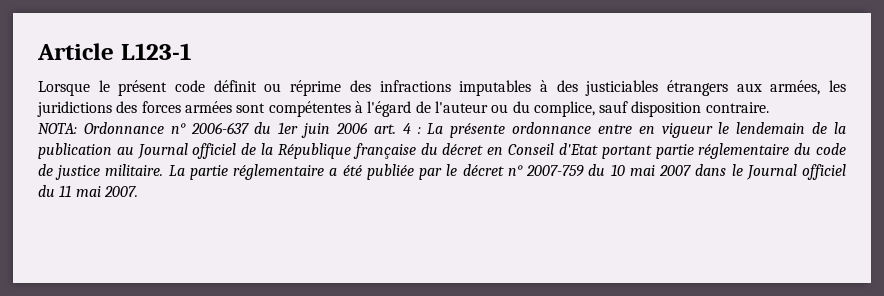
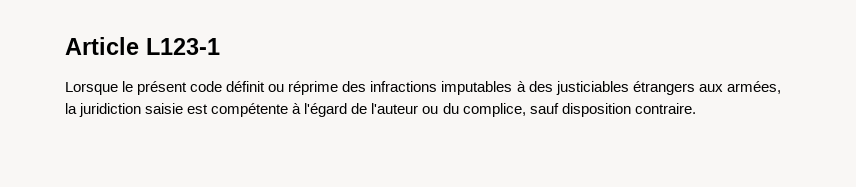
[829,80,846,92] [37,101,351,117] les juridictions des forces armées sont compétentes -> [65,103,289,117] la juridiction saisie est compétente
[38,122,847,138] [38,143,847,159] [38,164,846,180] [38,185,138,197] // NOTA: Ordonnance n° 2006-637 du 1er juin 2006 art. 4 : La présente ordonnance entre en vigueur le lendemain de la publication au Journal officiel de la République française du décret en Conseil d'Etat portant partie réglementaire du code de justice militaire. La partie réglementaire a été publiée par le décret n° 2007-759 du 10 mai 2007 dans le Journal officiel du 11 mai 2007. -> (696, 108) none

